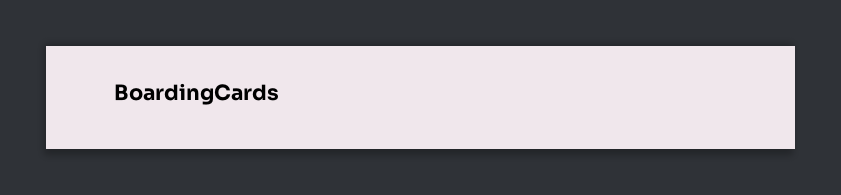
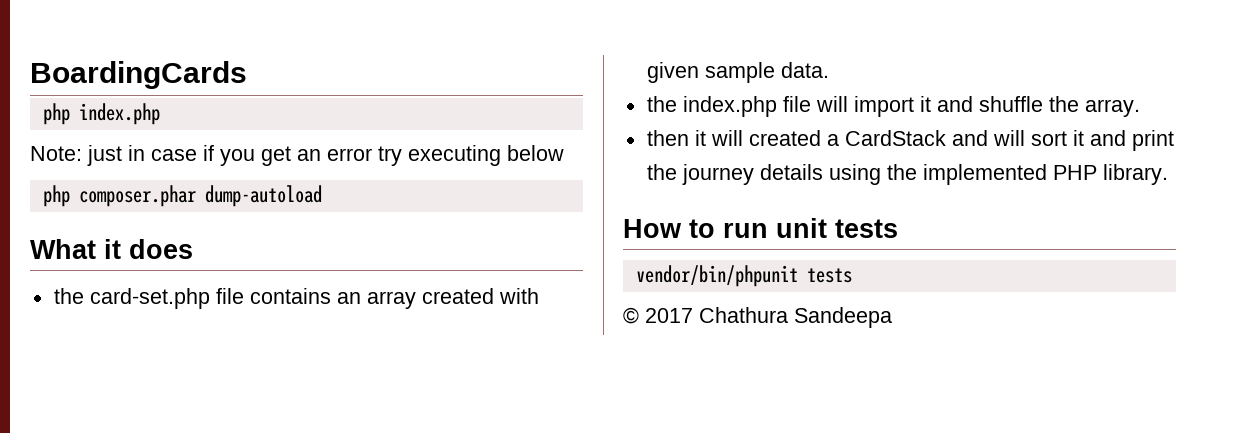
(279, 94) none -> [42,103,160,125] [30,145,564,166] [42,185,322,207] [30,239,193,259] [53,288,539,309] [646,62,829,83] [646,96,1140,117] [646,130,1174,151] [646,164,1168,185] [623,218,898,238] [635,265,852,287] [623,307,892,328] // php index.php // Note: just in case if you get an error try executing below // php composer.phar dump-autoload // What it does // the card-set.php file contains an array created with given sample data. // the index.php file will import it and shuffle the array. // then it will created a CardStack and will sort it and print the journey details using the implemented PHP library. // How to run unit tests // vendor/bin/phpunit tests // © 2017 Chathura Sandeepa

